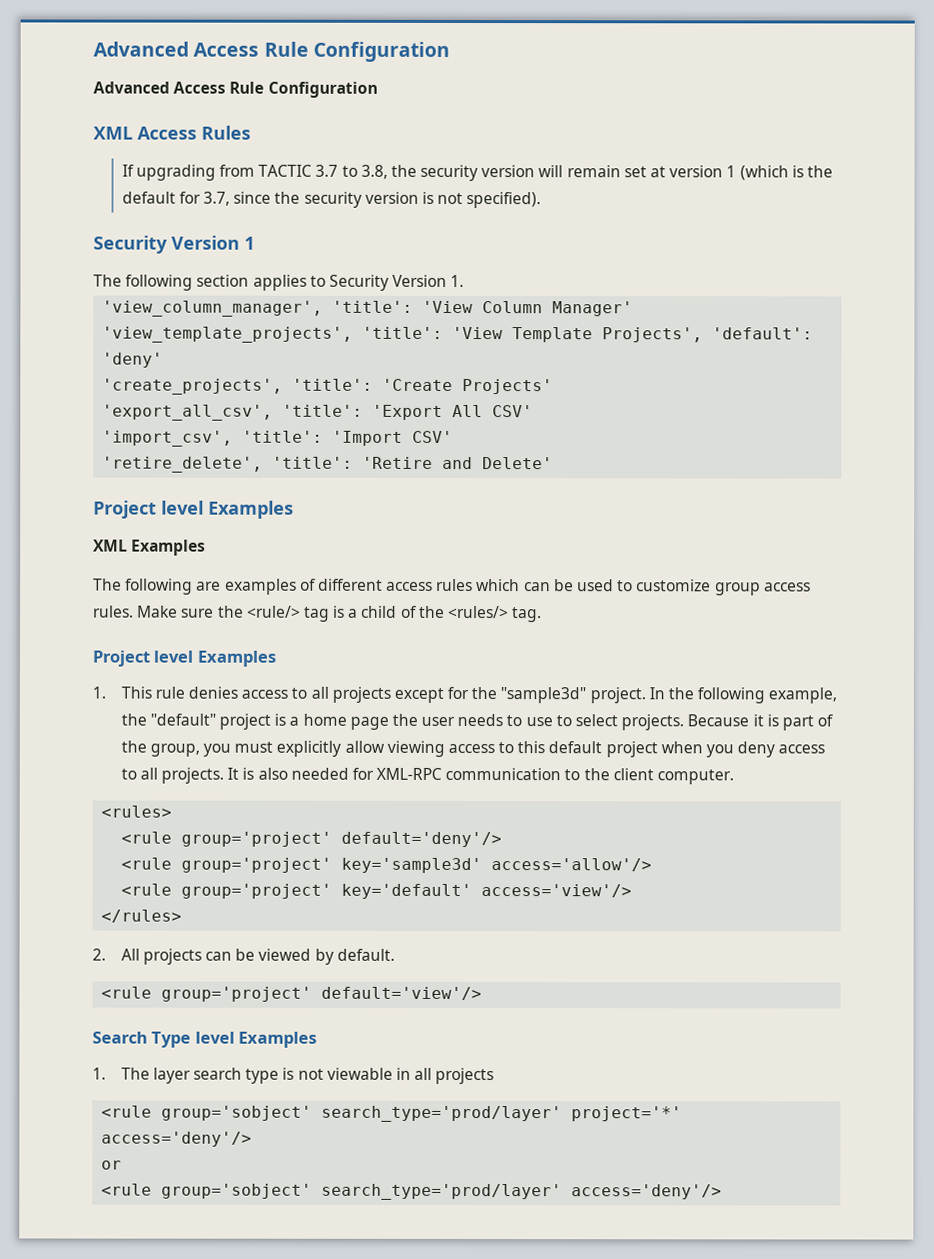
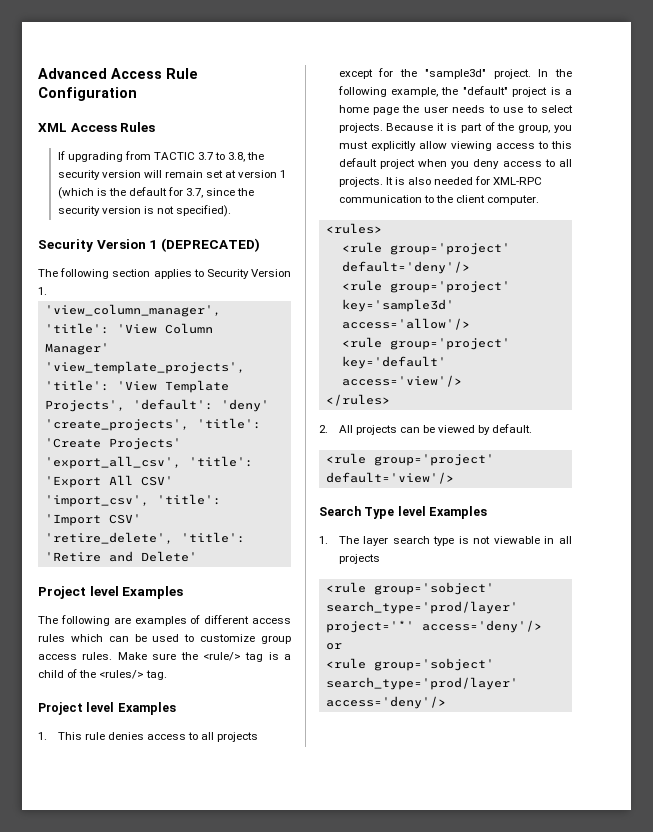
[93,41,450,62] [93,81,378,98] Advanced Access Rule Configuration // Advanced Access Rule Configuration -> [38,68,198,79] [38,87,137,101] Advanced Access Rule Configuration
(255, 243) none -> [160,238,260,252] (DEPRECATED)
[93,539,207,556] // XML Examples -> (184, 592) none

